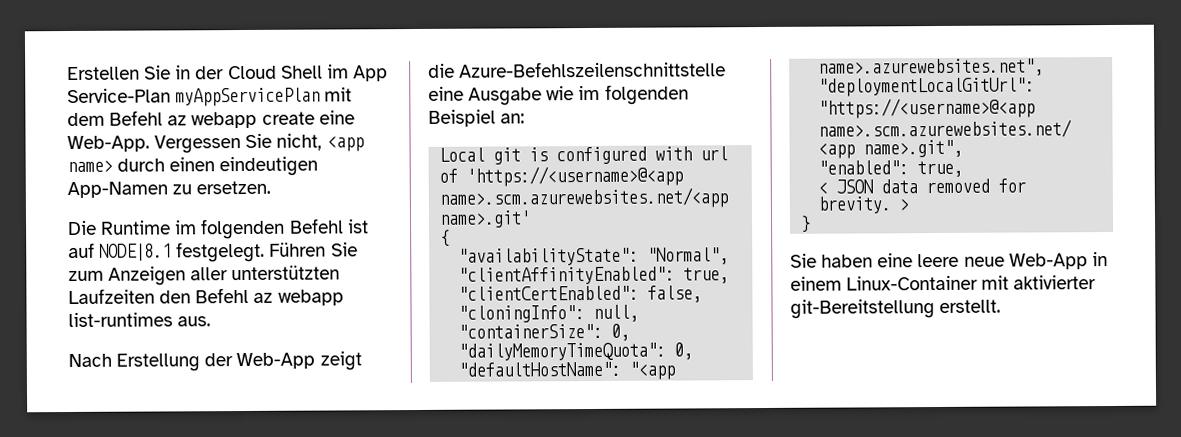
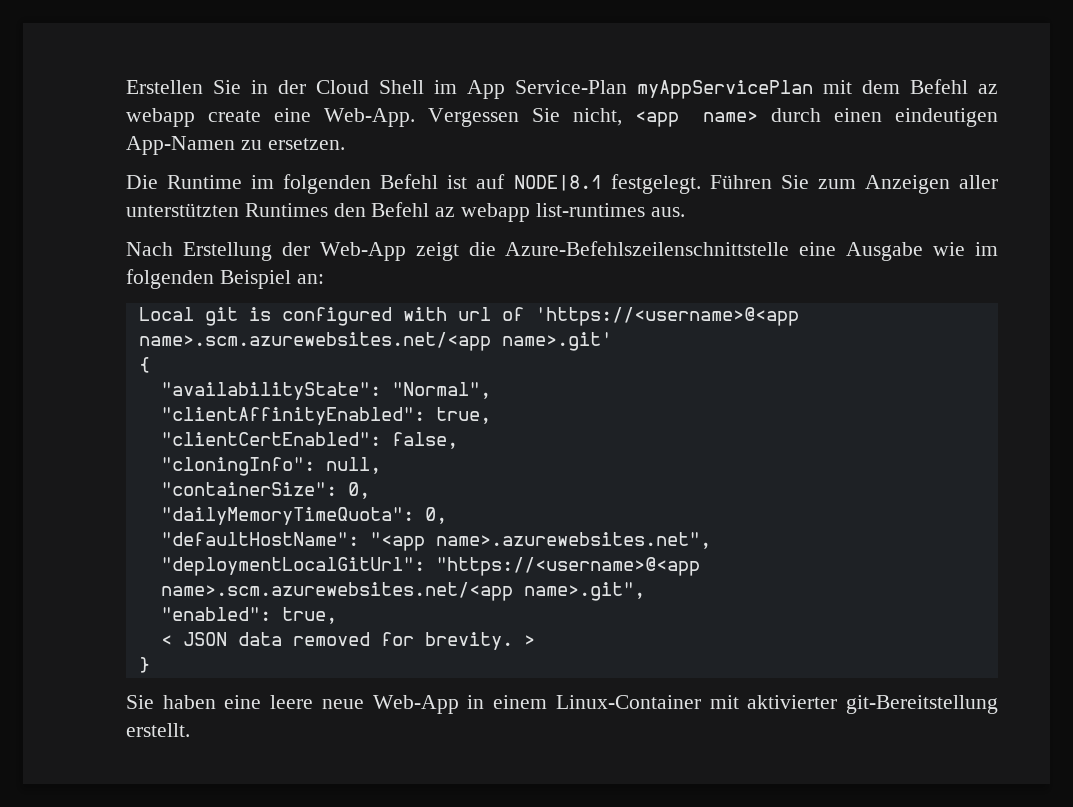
[68,288,155,305] Laufzeiten -> [244,203,328,217] Runtimes

